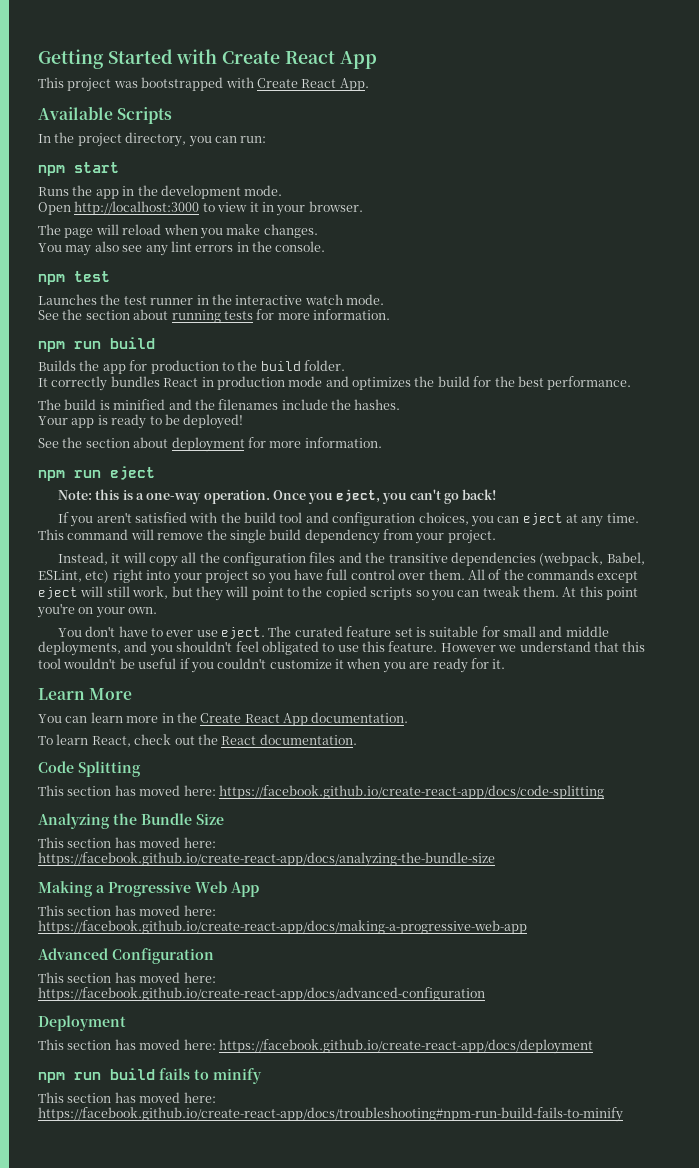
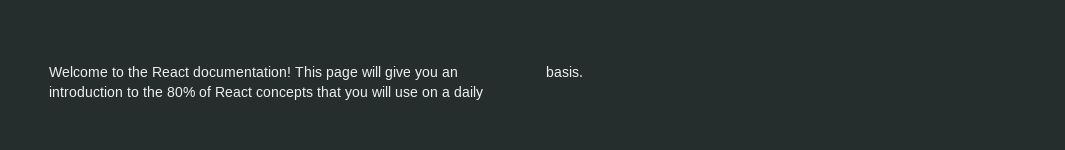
[38,49,377,69] [38,77,369,92] [38,106,173,124] [38,132,267,147] [38,162,119,176] [38,185,283,199] [38,201,363,216] [38,224,318,239] [38,241,326,256] [38,271,110,285] [38,294,384,305] [38,309,390,323] [38,337,155,352] [38,360,345,374] [38,376,632,391] [38,399,401,410] [38,414,244,429] [38,437,382,452] [38,466,155,481] [57,489,497,504] [57,512,639,527] [38,529,496,544] [57,552,645,567] [38,569,639,584] [38,586,639,601] [37,603,158,618] [57,626,609,639] [38,641,646,656] [38,658,506,673] [38,688,133,700] [38,712,409,726] [38,734,357,747] [38,761,141,777] [38,785,604,799] [38,813,224,829] [38,837,216,848] [38,852,495,867] [38,881,259,897] [38,905,216,916] [38,920,527,934] [38,948,214,964] [38,972,216,983] [38,987,485,1001] [38,1015,126,1031] [38,1039,593,1054] [38,1068,262,1084] [38,1092,216,1103] [38,1107,623,1122] Getting Started with Create React App // This project was bootstrapped with Create React App. // Available Scripts // In the project directory, you can run: // npm start // Runs the app in the development mode. // Open http://localhost:3000 to view it in your browser. // The page will reload when you make changes. // You may also see any lint errors in the console. // npm test // Launches the test runner in the interactive watch mode. // See the section about running tests for more information. // npm run build // Builds the app for production to the build folder. // It correctly bundles React in production mode and optimizes the build for the best performance. // The build is minified and the filenames include the hashes. // Your app is ready to be deployed! // See the section about deployment for more information. // npm run eject // Note: this is a one-way operation. Once you eject, you can't go back! // If you aren't satisfied with the build tool and configuration choices, you can eject at any time. This command will remove the single build dependency from your project. // Instead, it will copy all the configuration files and the transitive dependencies (webpack, Babel, ESLint, etc) right into your project so you have full control over them. All of the commands except eject will still work, but they will point to the copied scripts so you can tweak them. At this point you're on your own. // You don't have to ever use eject. The curated feature set is suitable for small and middle deployments, and you shouldn't feel obligated to use this feature. However we understand that this tool wouldn't be useful if you couldn't customize it when you are ready for it. // Learn More // You can learn more in the Create React App documentation. // To learn React, check out the React documentation. // Code Splitting // This section has moved here: https://facebook.github.io/create-react-app/docs/code-splitting // Analyzing the Bundle Size // This section has moved here: https://facebook.github.io/create-react-app/docs/analyzing-the-bundle-size // Making a Progressive Web App // This section has moved here: https://facebook.github.io/create-react-app/docs/making-a-progressive-web-app // Advanced Configuration // This section has moved here: https://facebook.github.io/create-react-app/docs/advanced-configuration // Deployment // This section has moved here: https://facebook.github.io/create-react-app/docs/deployment // npm run build fails to minify // This section has moved here: https://facebook.github.io/create-react-app/docs/troubleshooting#npm-run-build-fails-to-minify -> [49,66,458,80] [49,86,483,100] [546,66,583,77] Welcome to the React documentation! This page will give you an introduction to the 80% of React concepts that you will use on a daily basis.

